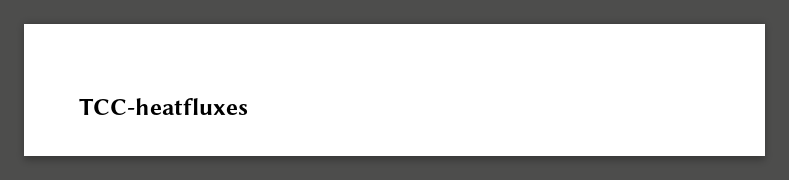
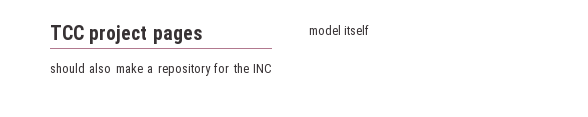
[79,98,248,115] TCC-heatfluxes -> [50,25,202,44] [50,63,272,76] [309,25,370,35] TCC project pages // should also make a repository for the INC model itself

